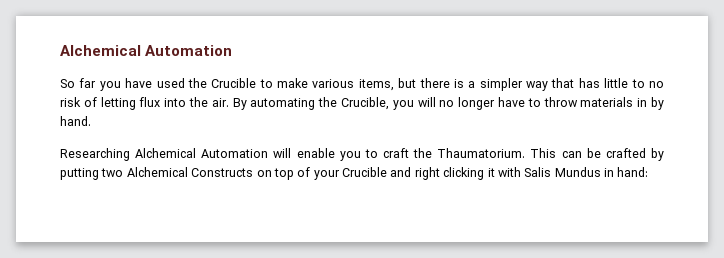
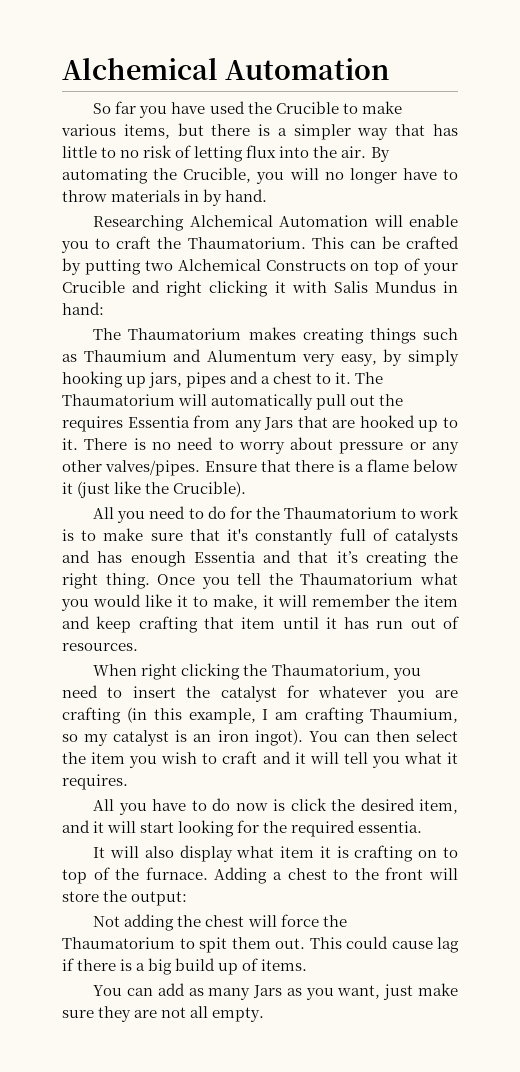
(649, 172) none -> [93,327,458,344] [62,349,459,366] [62,371,384,388] [62,394,404,410] [62,415,458,432] [62,437,460,454] [62,459,458,476] [62,481,247,498] [93,506,459,523] [62,528,459,545] [62,550,458,567] [62,573,459,589] [61,594,458,611] [62,616,460,633] [62,643,138,651] [93,663,421,680] [62,685,458,702] [62,707,459,724] [62,729,459,746] [62,751,458,768] [62,774,128,790] [93,798,458,815] [62,820,423,837] [93,845,458,862] [62,867,459,884] [62,890,188,906] [93,914,347,931] [62,936,459,953] [62,958,308,975] [93,983,458,1000] [62,1006,265,1022] // The Thaumatorium makes creating things such as Thaumium and Alumentum very easy, by simply hooking up jars, pipes and a chest to it. The Thaumatorium will automatically pull out the requires Essentia from any Jars that are hooked up to it. There is no need to worry about pressure or any other valves/pipes. Ensure that there is a flame below it (just like the Crucible). // All you need to do for the Thaumatorium to work is to make sure that it's constantly full of catalysts and has enough Essentia and that it’s creating the right thing. Once you tell the Thaumatorium what you would like it to make, it will remember the item and keep crafting that item until it has run out of resources. // When right clicking the Thaumatorium, you need to insert the catalyst for whatever you are crafting (in this example, I am crafting Thaumium, so my catalyst is an iron ingot). You can then select the item you wish to craft and it will tell you what it requires. // All you have to do now is click the desired item, and it will start looking for the required essentia. // It will also display what item it is crafting on to top of the furnace. Adding a chest to the front will store the output: // Not adding the chest will force the Thaumatorium to spit them out. This could cause lag if there is a big build up of items. // You can add as many Jars as you want, just make sure they are not all empty.

